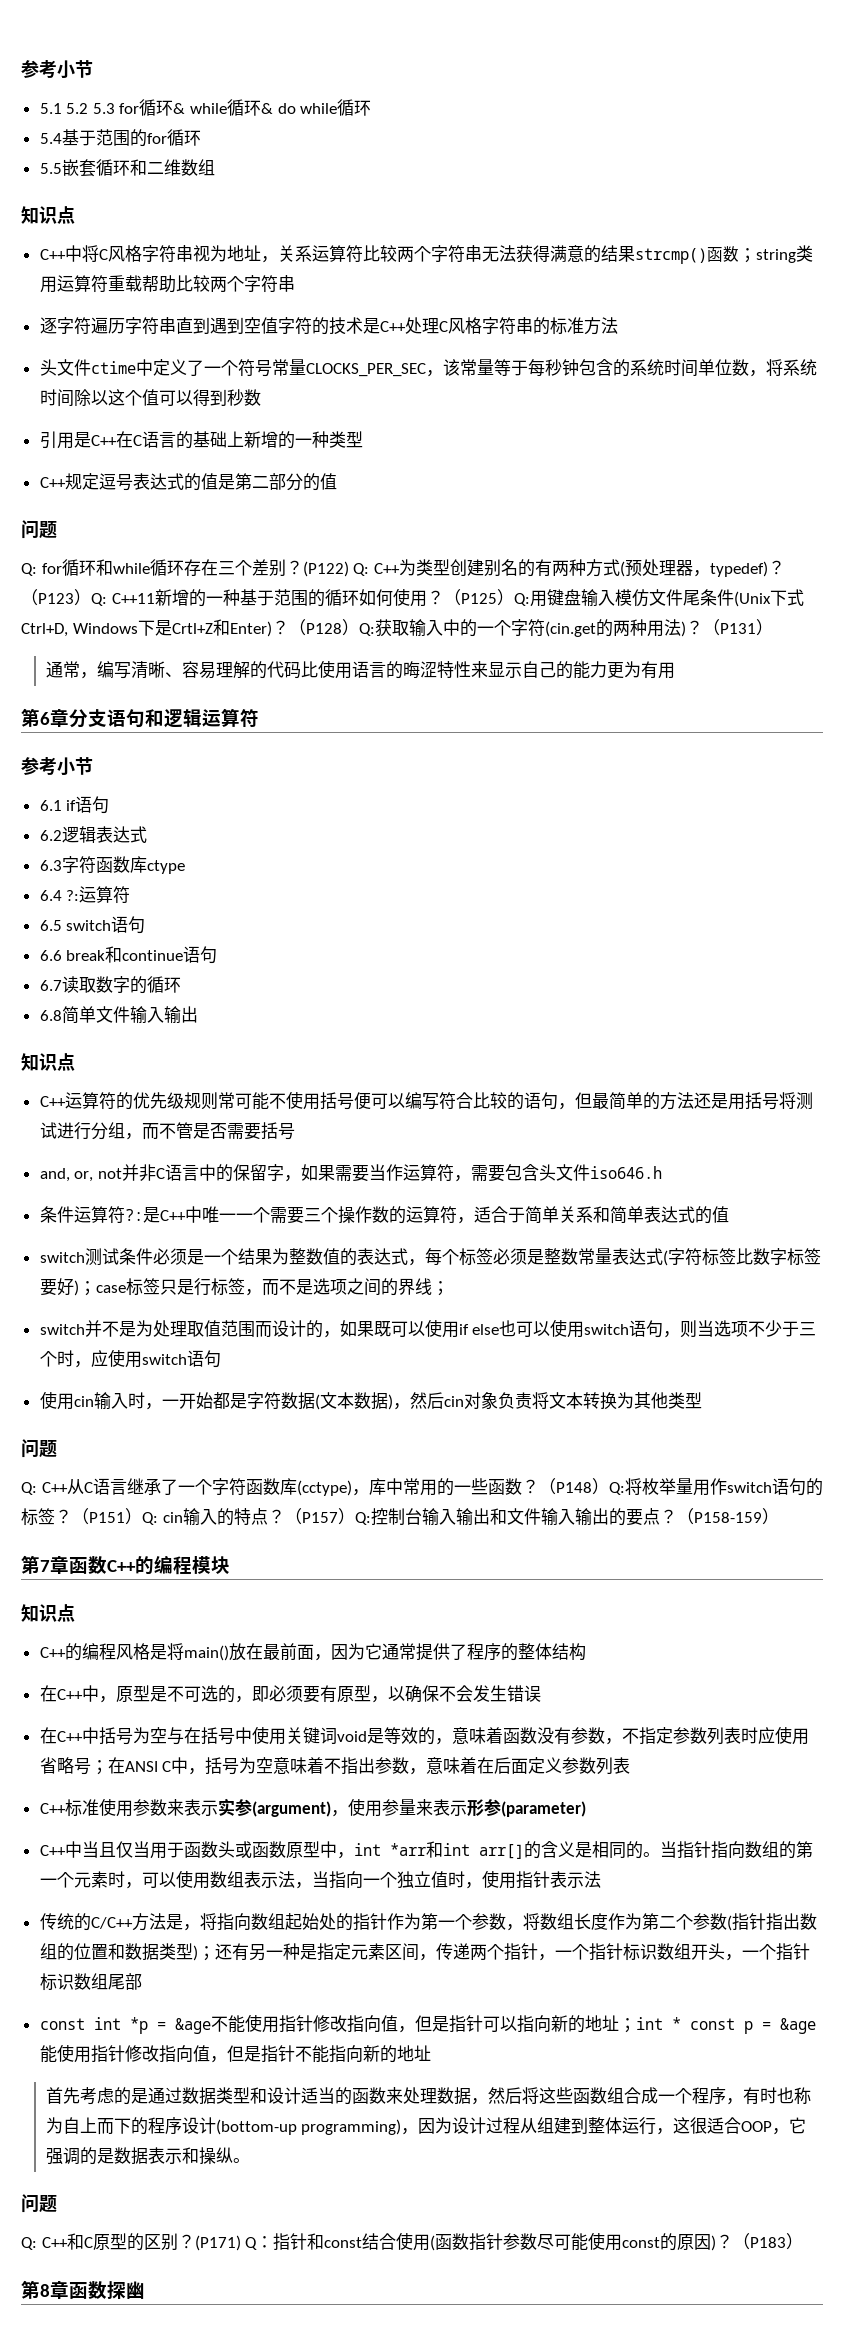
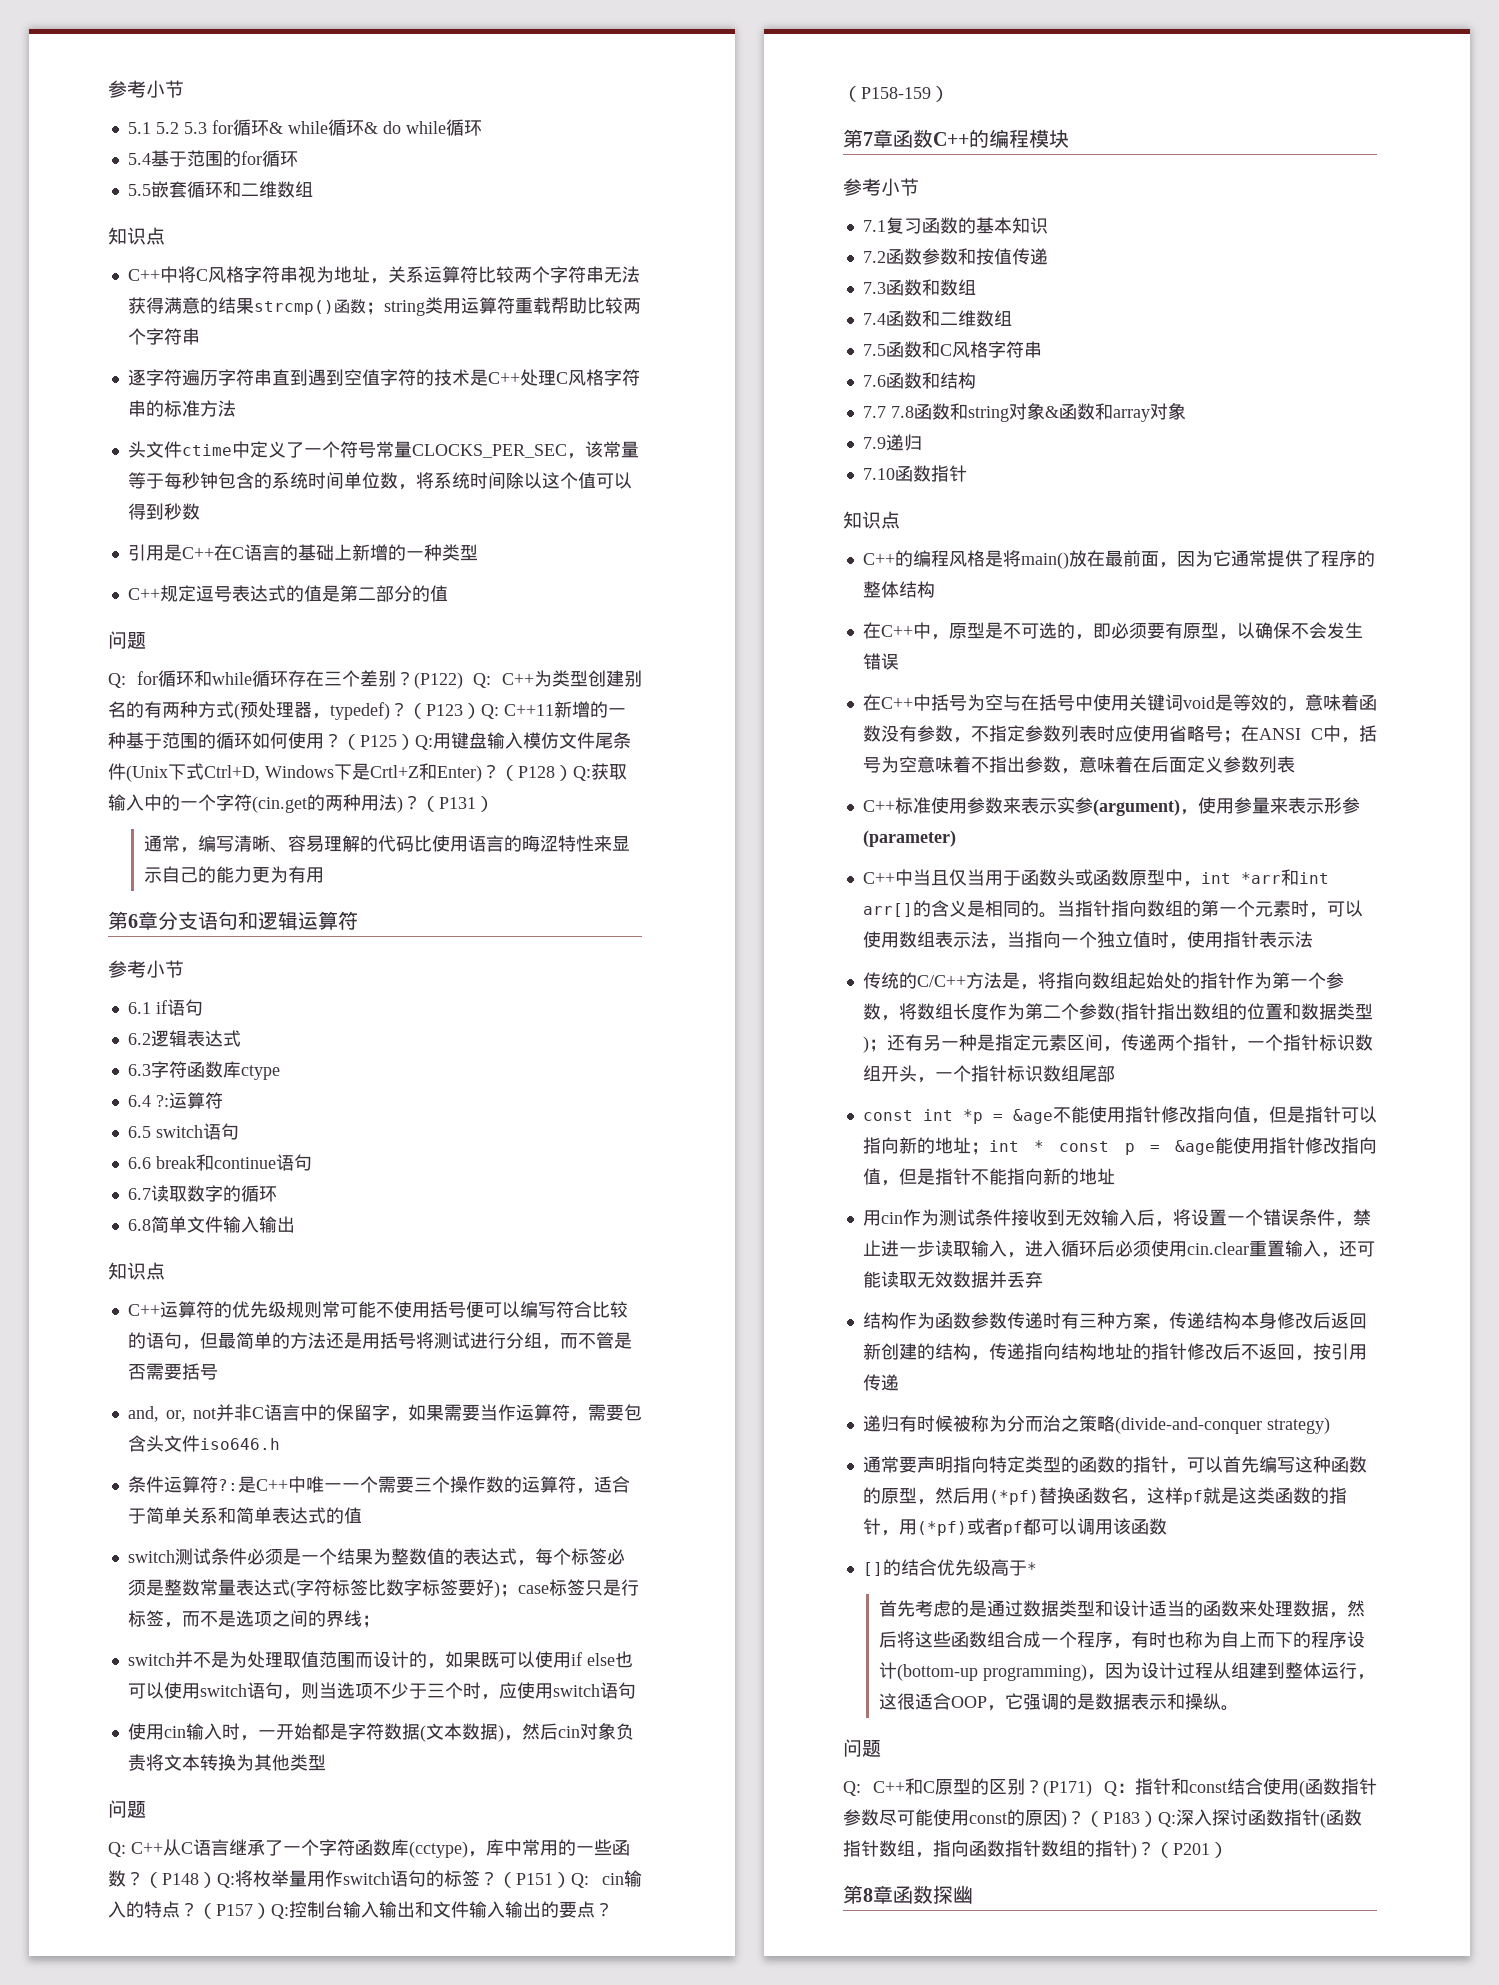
(230, 1565) none -> [843,178,919,196] [862,217,1048,234] [862,248,1048,265] [862,279,976,296] [862,310,1012,327] [862,341,1042,358] [862,372,976,389] [862,403,1186,422] [862,434,922,451] [862,465,967,482] // 参考小节 // 7.1复习函数的基本知识 // 7.2函数参数和按值传递 // 7.3函数和数组 // 7.4函数和二维数组 // 7.5函数和C风格字符串 // 7.6函数和结构 // 7.7 7.8函数和string对象&函数和array对象 // 7.9递归 // 7.10函数指针
(431, 2053) none -> [862,1209,1371,1227] [862,1240,1375,1258] [862,1271,1043,1288] [862,1312,1367,1330] [862,1343,1367,1361] [862,1374,899,1391] [862,1415,1330,1434] [862,1456,1367,1474] [862,1487,1347,1505] [862,1518,1167,1536] [862,1559,1037,1576] // 用cin作为测试条件接收到无效输入后，将设置一个错误条件，禁止进一步读取输入，进入循环后必须使用cin.clear重置输入，还可能读取无效数据并丢弃 // 结构作为函数参数传递时有三种方案，传递结构本身修改后返回新创建的结构，传递指向结构地址的指针修改后不返回，按引用传递 // 递归有时候被称为分而治之策略(divide-and-conquer strategy) // 通常要声明指向特定类型的函数的指针，可以首先编写这种函数的原型，然后用(*pf)替换函数名，这样pf就是这类函数的指针，用(*pf)或者pf都可以调用该函数 // []的结合优先级高于*
(804, 2241) none -> [1158,1809,1362,1828] [843,1840,1228,1859] Q:深入探讨函数指针(函数指针数组，指向函数指针数组的指针)？（P201）

